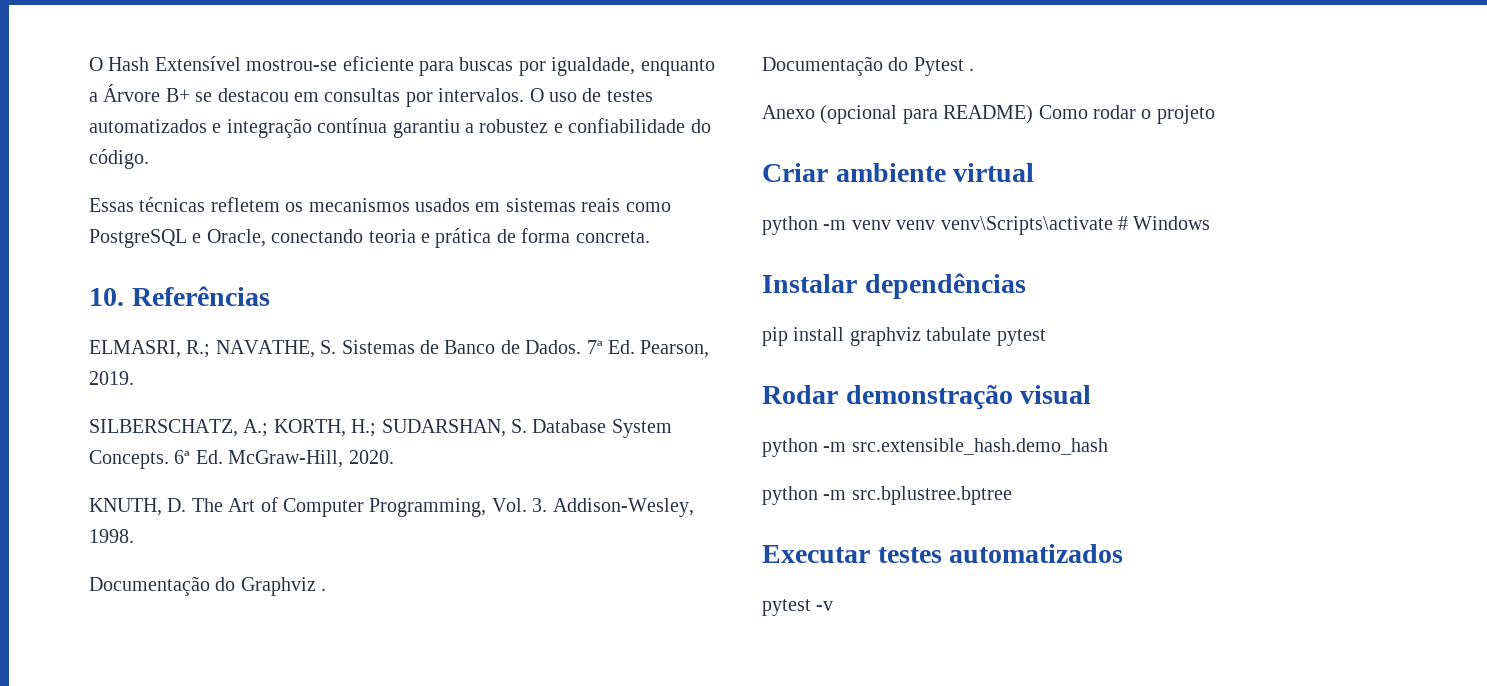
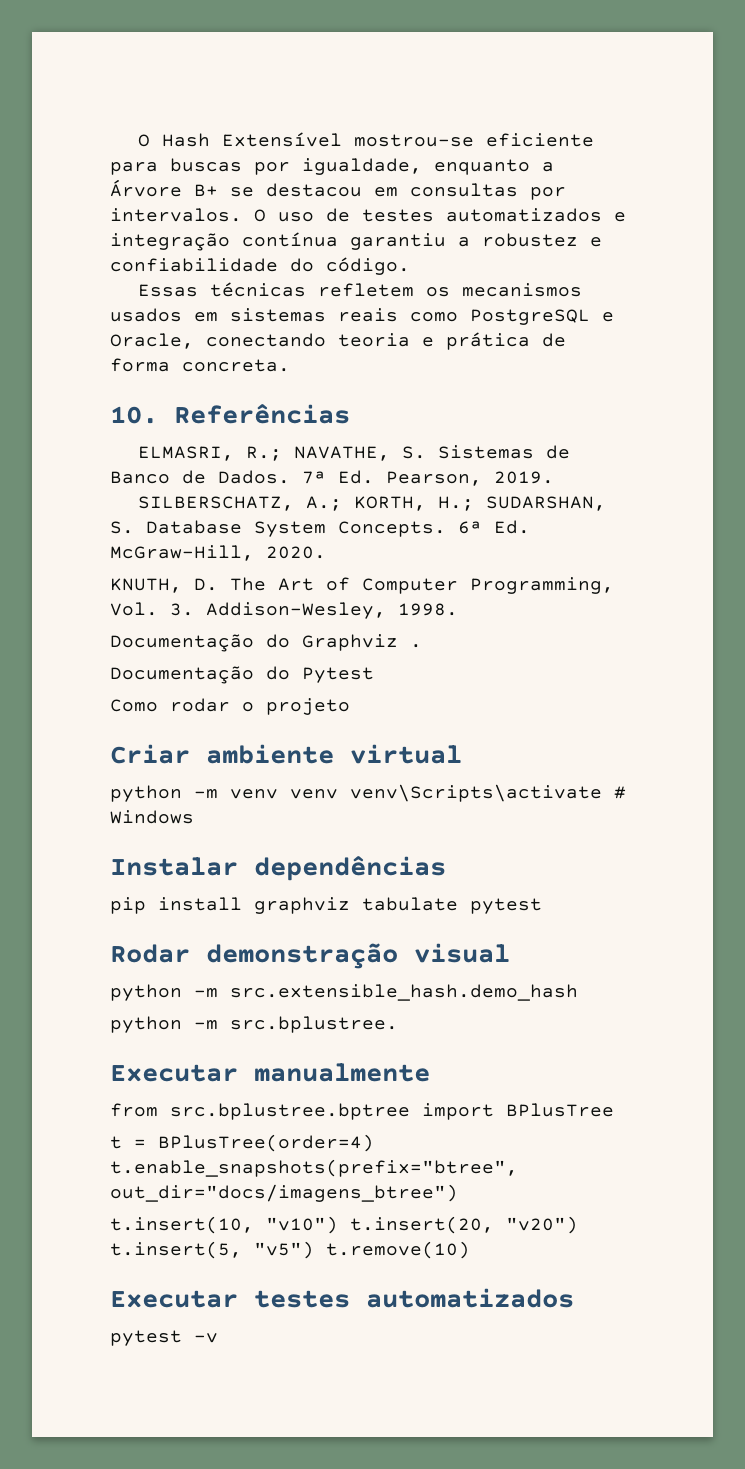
[969,68,975,71] [762,105,1034,124] . // Anexo (opcional para README) -> (374, 675) //
[851,486,1012,505] src.bplustree.bptree -> [230,1016,398,1033] [110,1063,430,1082] [110,1103,614,1120] [110,1134,374,1152] [110,1159,518,1177] [110,1184,458,1202] [110,1216,578,1234] [110,1241,470,1259] src.bplustree. // Executar manualmente // from src.bplustree.bptree import BPlusTree // t = BPlusTree(order=4) t.enable_snapshots(prefix="btree", out_dir="docs/imagens_btree") // t.insert(10, "v10") t.insert(20, "v20") t.insert(5, "v5") t.remove(10)

